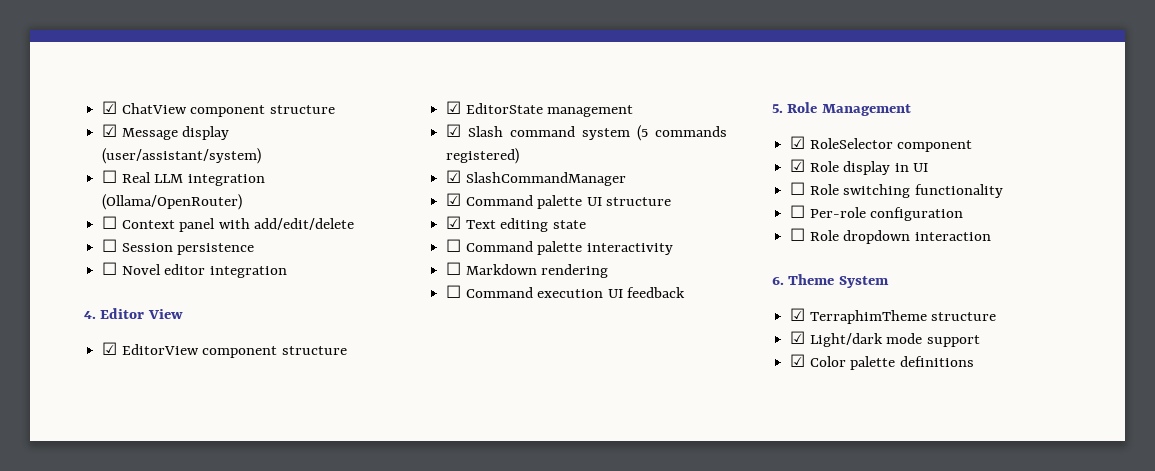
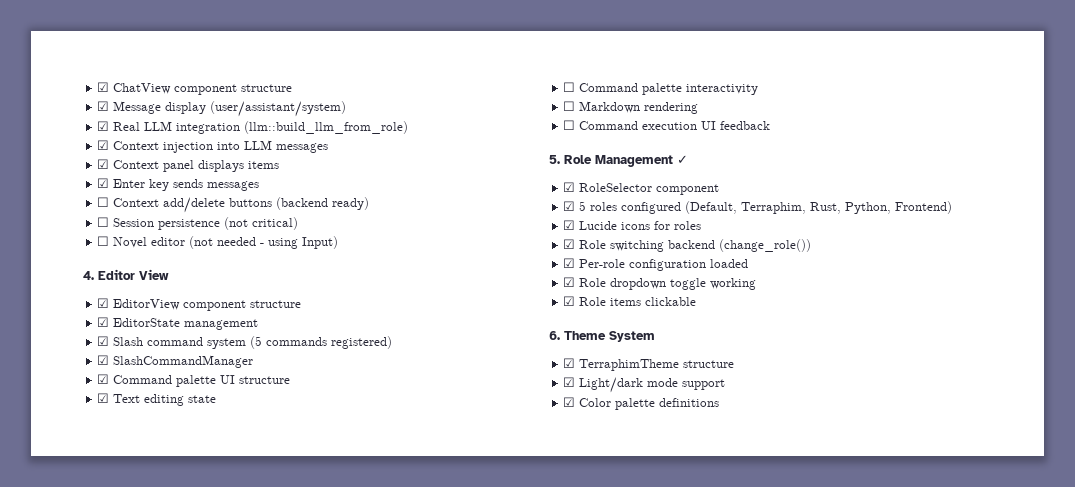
[102,170,118,183] ☐ -> [97,121,110,131] ☑
[102,194,243,210] [102,216,354,232] (Ollama/OpenRouter) // ☐ Context panel with add/edit/delete -> [244,121,409,134] [97,140,329,153] [97,159,280,172] [97,178,260,191] [97,197,370,213] (llm::build_llm_from_role) // ☑ Context injection into LLM messages // ☑ Context panel displays items // ☑ Enter key sends messages // ☐ Context add/delete buttons (backend ready)
(255, 249) none -> [224,217,299,230] (not critical)
[209,266,287,278] integration -> [189,236,339,249] (not needed - using Input)
(911, 110) none -> [677,155,688,164] ✓
[809,161,928,175] [790,182,1003,198] [790,205,964,221] [790,228,991,244] Role display in UI // ☐ Role switching functionality // ☐ Per-role configuration // ☐ Role dropdown interaction -> [579,201,953,214] [563,220,702,230] [563,239,812,252] [563,258,749,271] [563,277,757,290] [563,296,697,306] 5 roles configured (Default, Terraphim, Rust, Python, Frontend) // ☑ Lucide icons for roles // ☑ Role switching backend (change_role()) // ☑ Per-role configuration loaded // ☑ Role dropdown toggle working // ☑ Role items clickable

